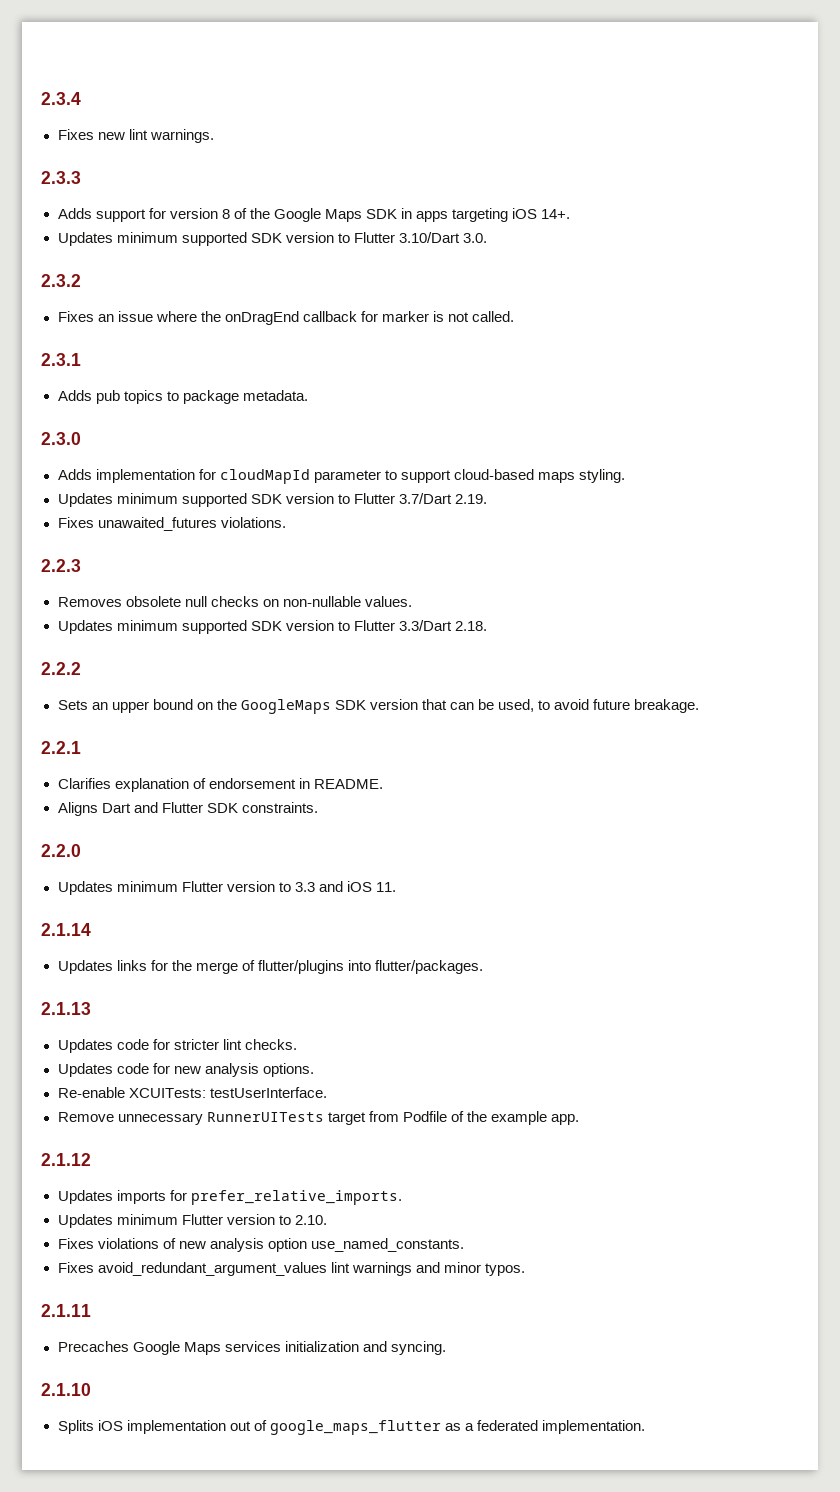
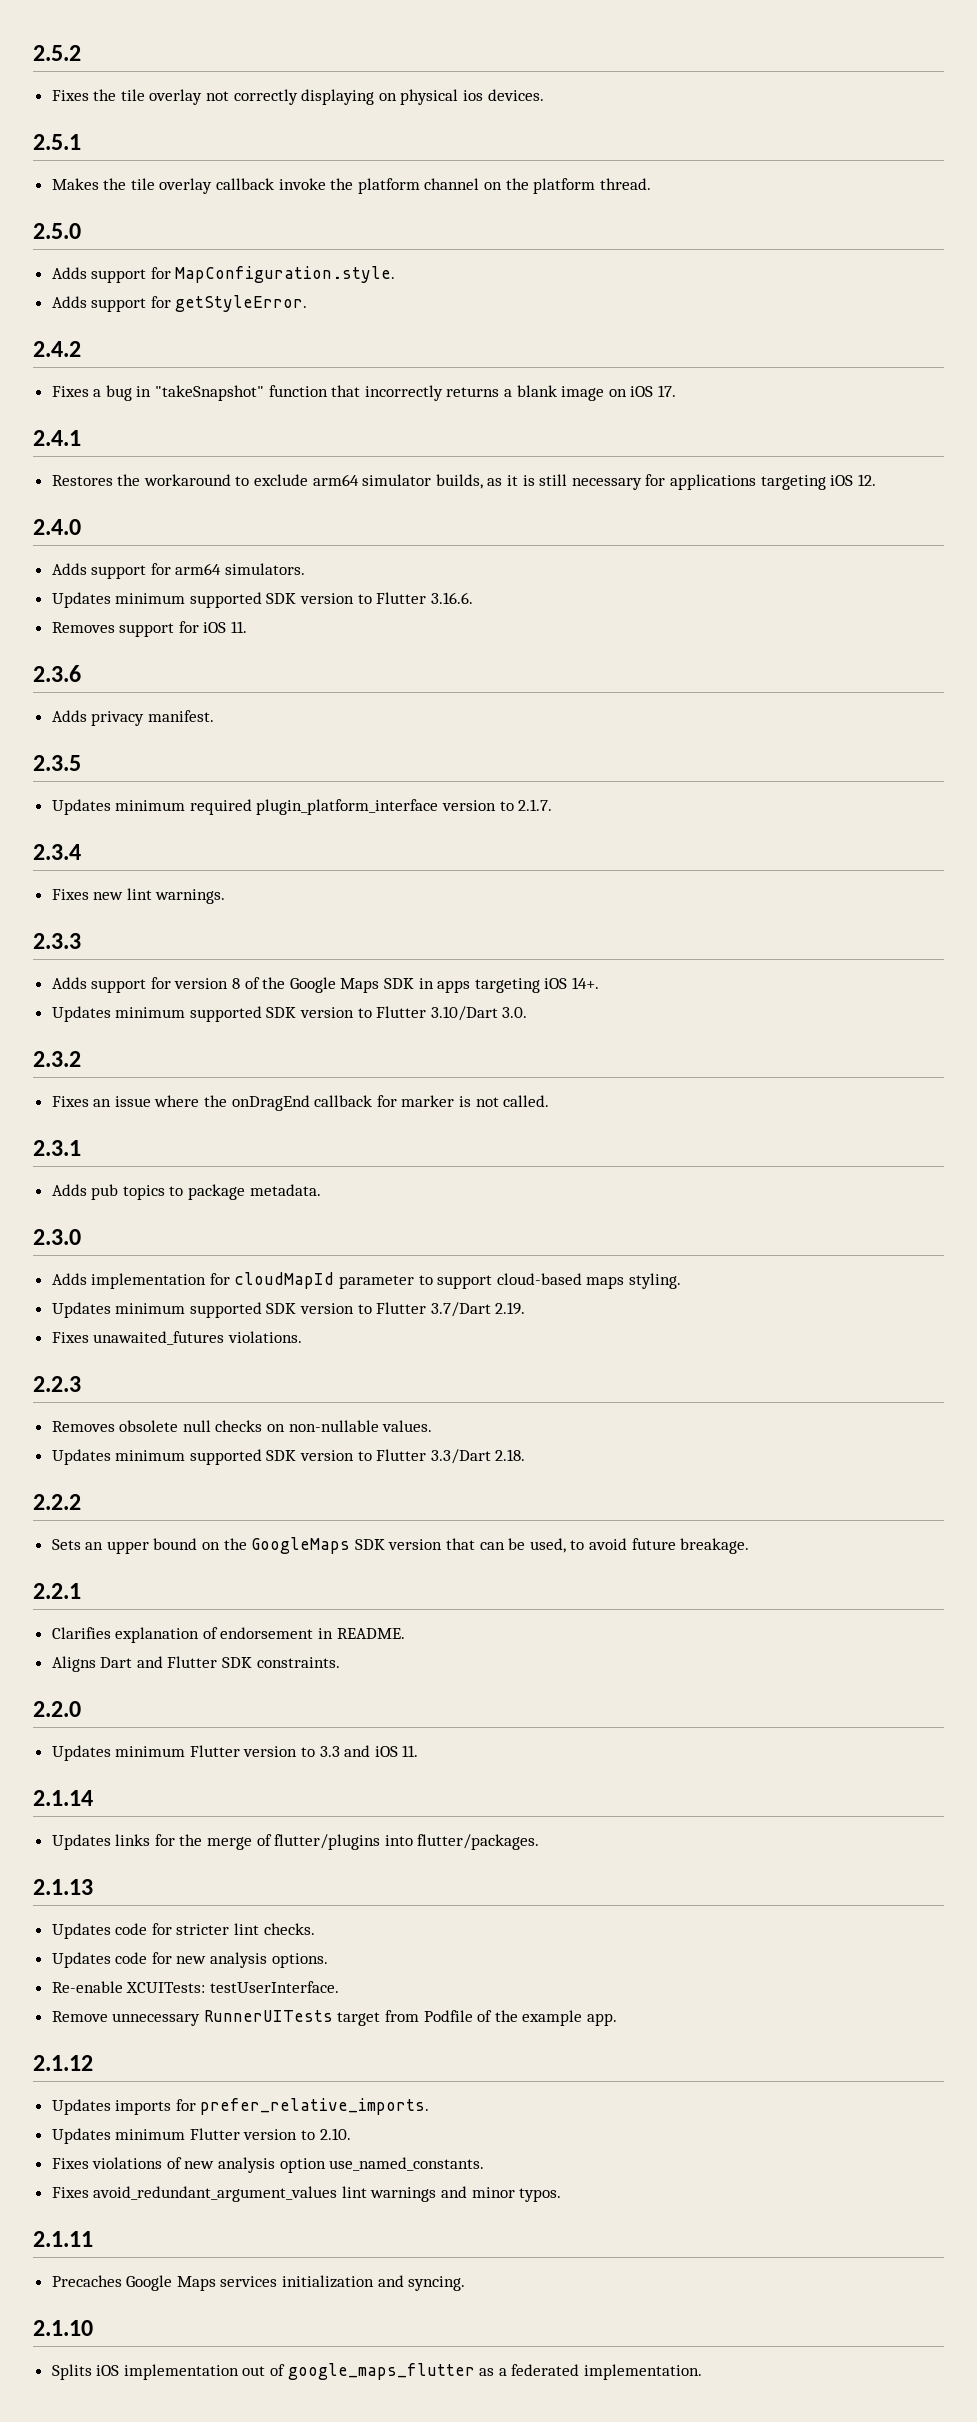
(41, 98) none -> [33,45,81,61] [51,89,544,105] [33,134,81,150] [51,178,651,194] [33,223,81,239] [51,266,396,283] [51,295,308,312] [33,341,81,357] [51,385,676,401] [33,430,81,446] [51,474,876,490] [33,519,81,535] [51,563,306,579] [51,592,473,608] [51,621,248,637] [33,665,81,682] [51,710,214,726] [33,755,81,771] [51,799,553,815] 2.5.2 // Fixes the tile overlay not correctly displaying on physical ios devices. // 2.5.1 // Makes the tile overlay callback invoke the platform channel on the platform thread. // 2.5.0 // Adds support for MapConfiguration.style. // Adds support for getStyleError. // 2.4.2 // Fixes a bug in "takeSnapshot" function that incorrectly returns a blank image on iOS 17. // 2.4.1 // Restores the workaround to exclude arm64 simulator builds, as it is still necessary for applications targeting iOS 12. // 2.4.0 // Adds support for arm64 simulators. // Updates minimum supported SDK version to Flutter 3.16.6. // Removes support for iOS 11. // 2.3.6 // Adds privacy manifest. // 2.3.5 // Updates minimum required plugin_platform_interface version to 2.1.7. //

